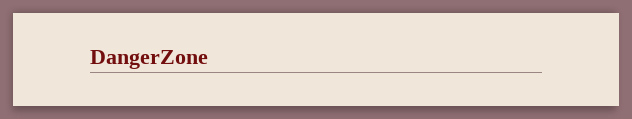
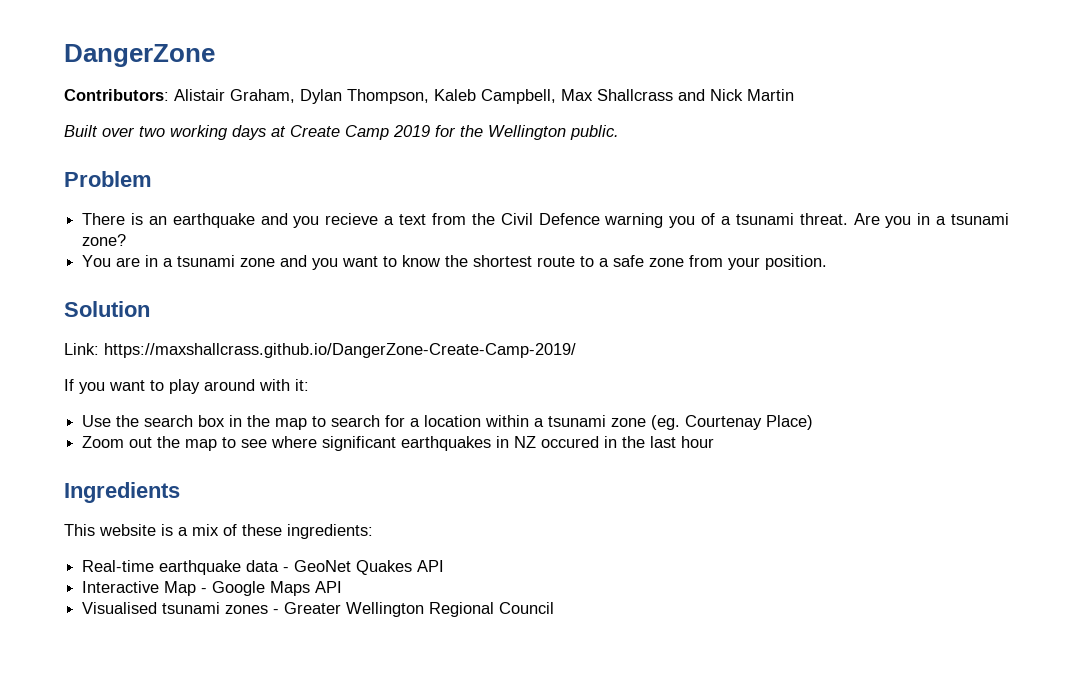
(208, 59) none -> [64,89,794,104] [64,125,619,140] [64,171,152,187] [82,213,1010,228] [82,234,127,246] [82,255,828,270] [64,301,150,317] [64,343,576,358] [64,379,309,394] [82,415,814,430] [82,436,715,451] [64,482,180,503] [64,524,373,539] [82,560,445,575] [82,581,343,596] [82,602,555,617] // Contributors: Alistair Graham, Dylan Thompson, Kaleb Campbell, Max Shallcrass and Nick Martin // Built over two working days at Create Camp 2019 for the Wellington public. // Problem // There is an earthquake and you recieve a text from the Civil Defence warning you of a tsunami threat. Are you in a tsunami zone? // You are in a tsunami zone and you want to know the shortest route to a safe zone from your position. // Solution // Link: https://maxshallcrass.github.io/DangerZone-Create-Camp-2019/ // If you want to play around with it: // Use the search box in the map to search for a location within a tsunami zone (eg. Courtenay Place) // Zoom out the map to see where significant earthquakes in NZ occured in the last hour // Ingredients // This website is a mix of these ingredients: // Real-time earthquake data - GeoNet Quakes API // Interactive Map - Google Maps API // Visualised tsunami zones - Greater Wellington Regional Council

